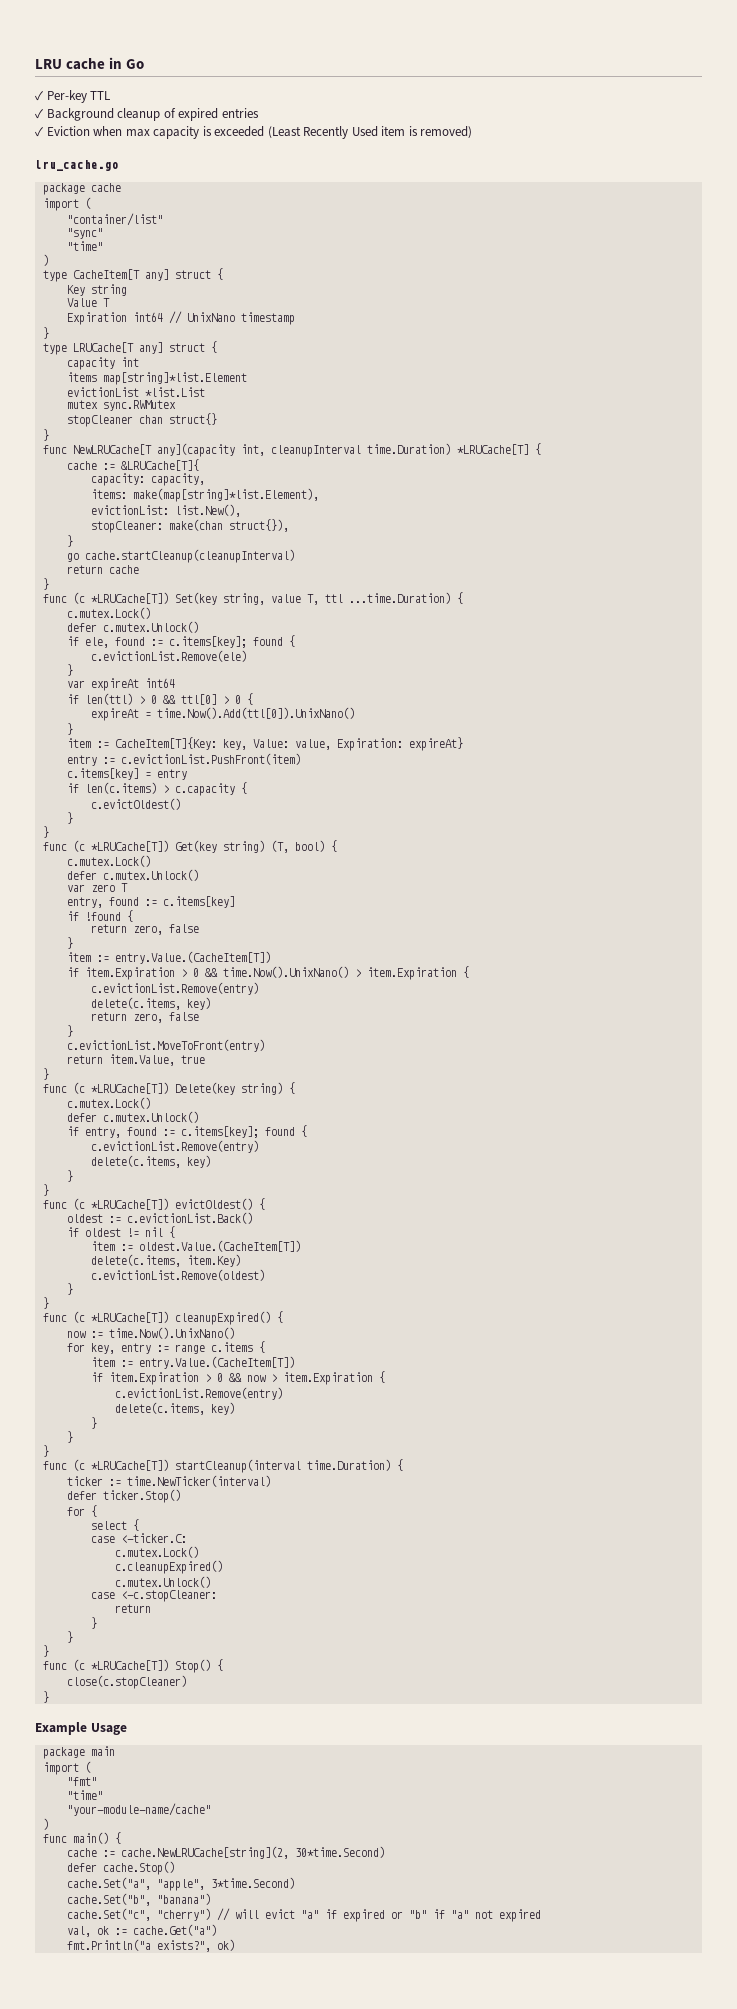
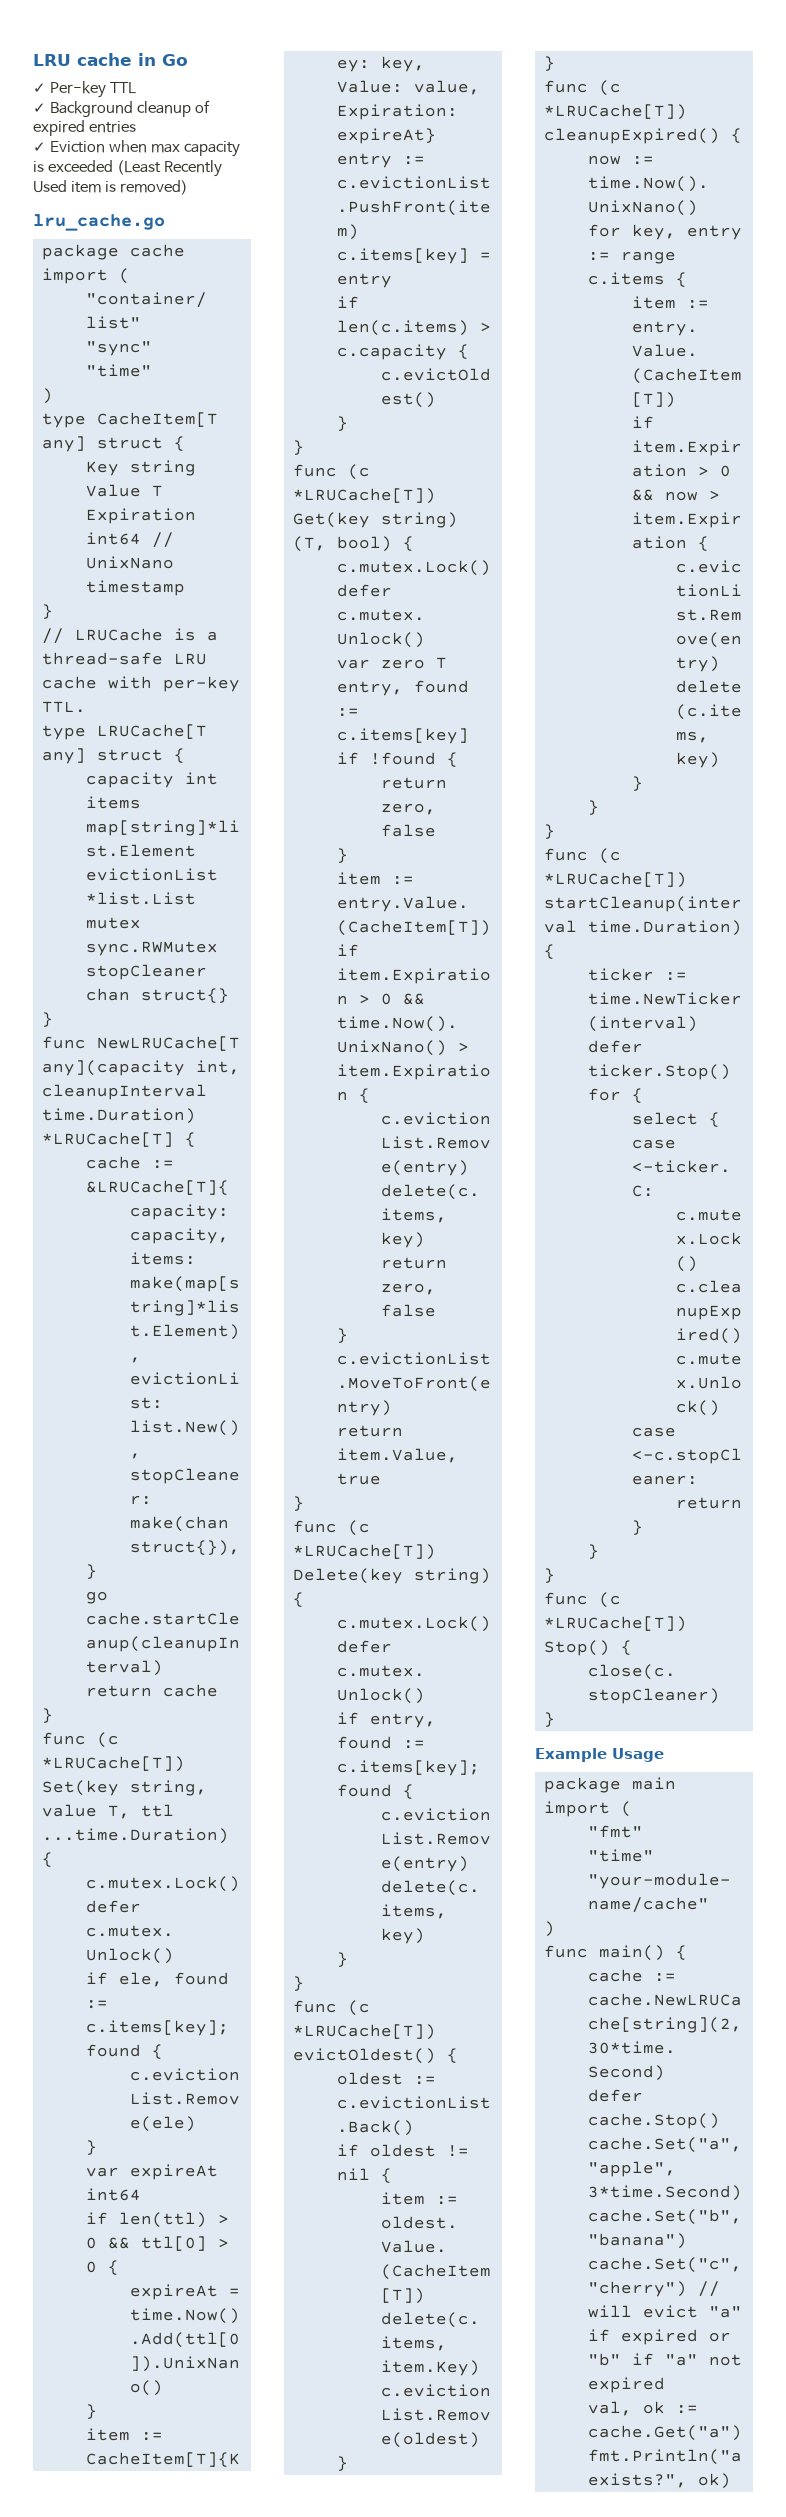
(49, 333) none -> [41,628,218,644] [41,652,207,665] [41,676,240,692] [41,701,86,713] // // LRUCache is a thread-safe LRU cache with per-key TTL.

